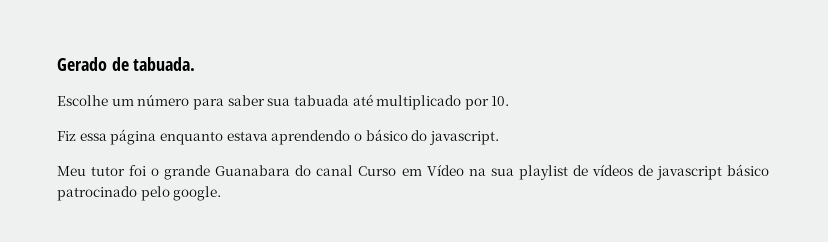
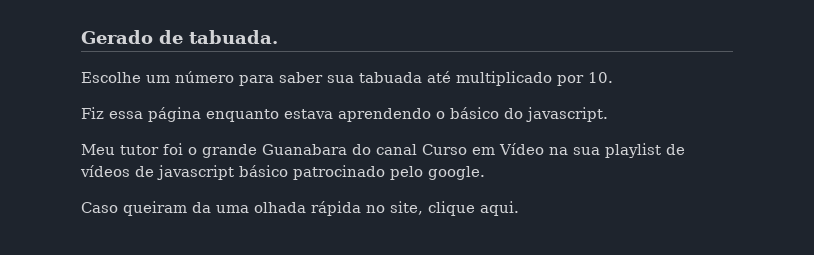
(222, 193) none -> [81,201,519,216] // Caso queiram da uma olhada rápida no site, clique aqui.

